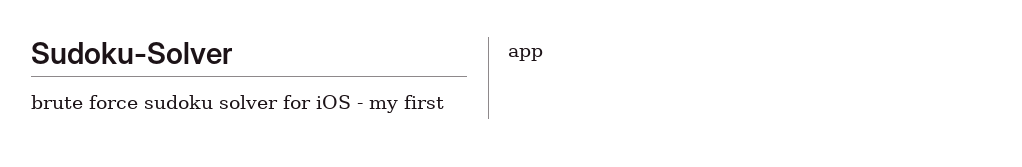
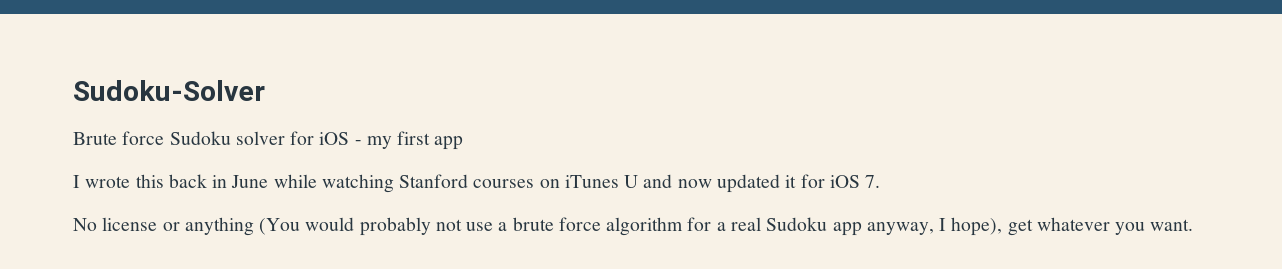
[31,95,213,109] brute force sudoku -> [73,131,231,145] Brute force Sudoku
(543, 54) none -> [73,174,881,193] [73,217,1194,236] // I wrote this back in June while watching Stanford courses on iTunes U and now updated it for iOS 7. // No license or anything (You would probably not use a brute force algorithm for a real Sudoku app anyway, I hope), get whatever you want.

